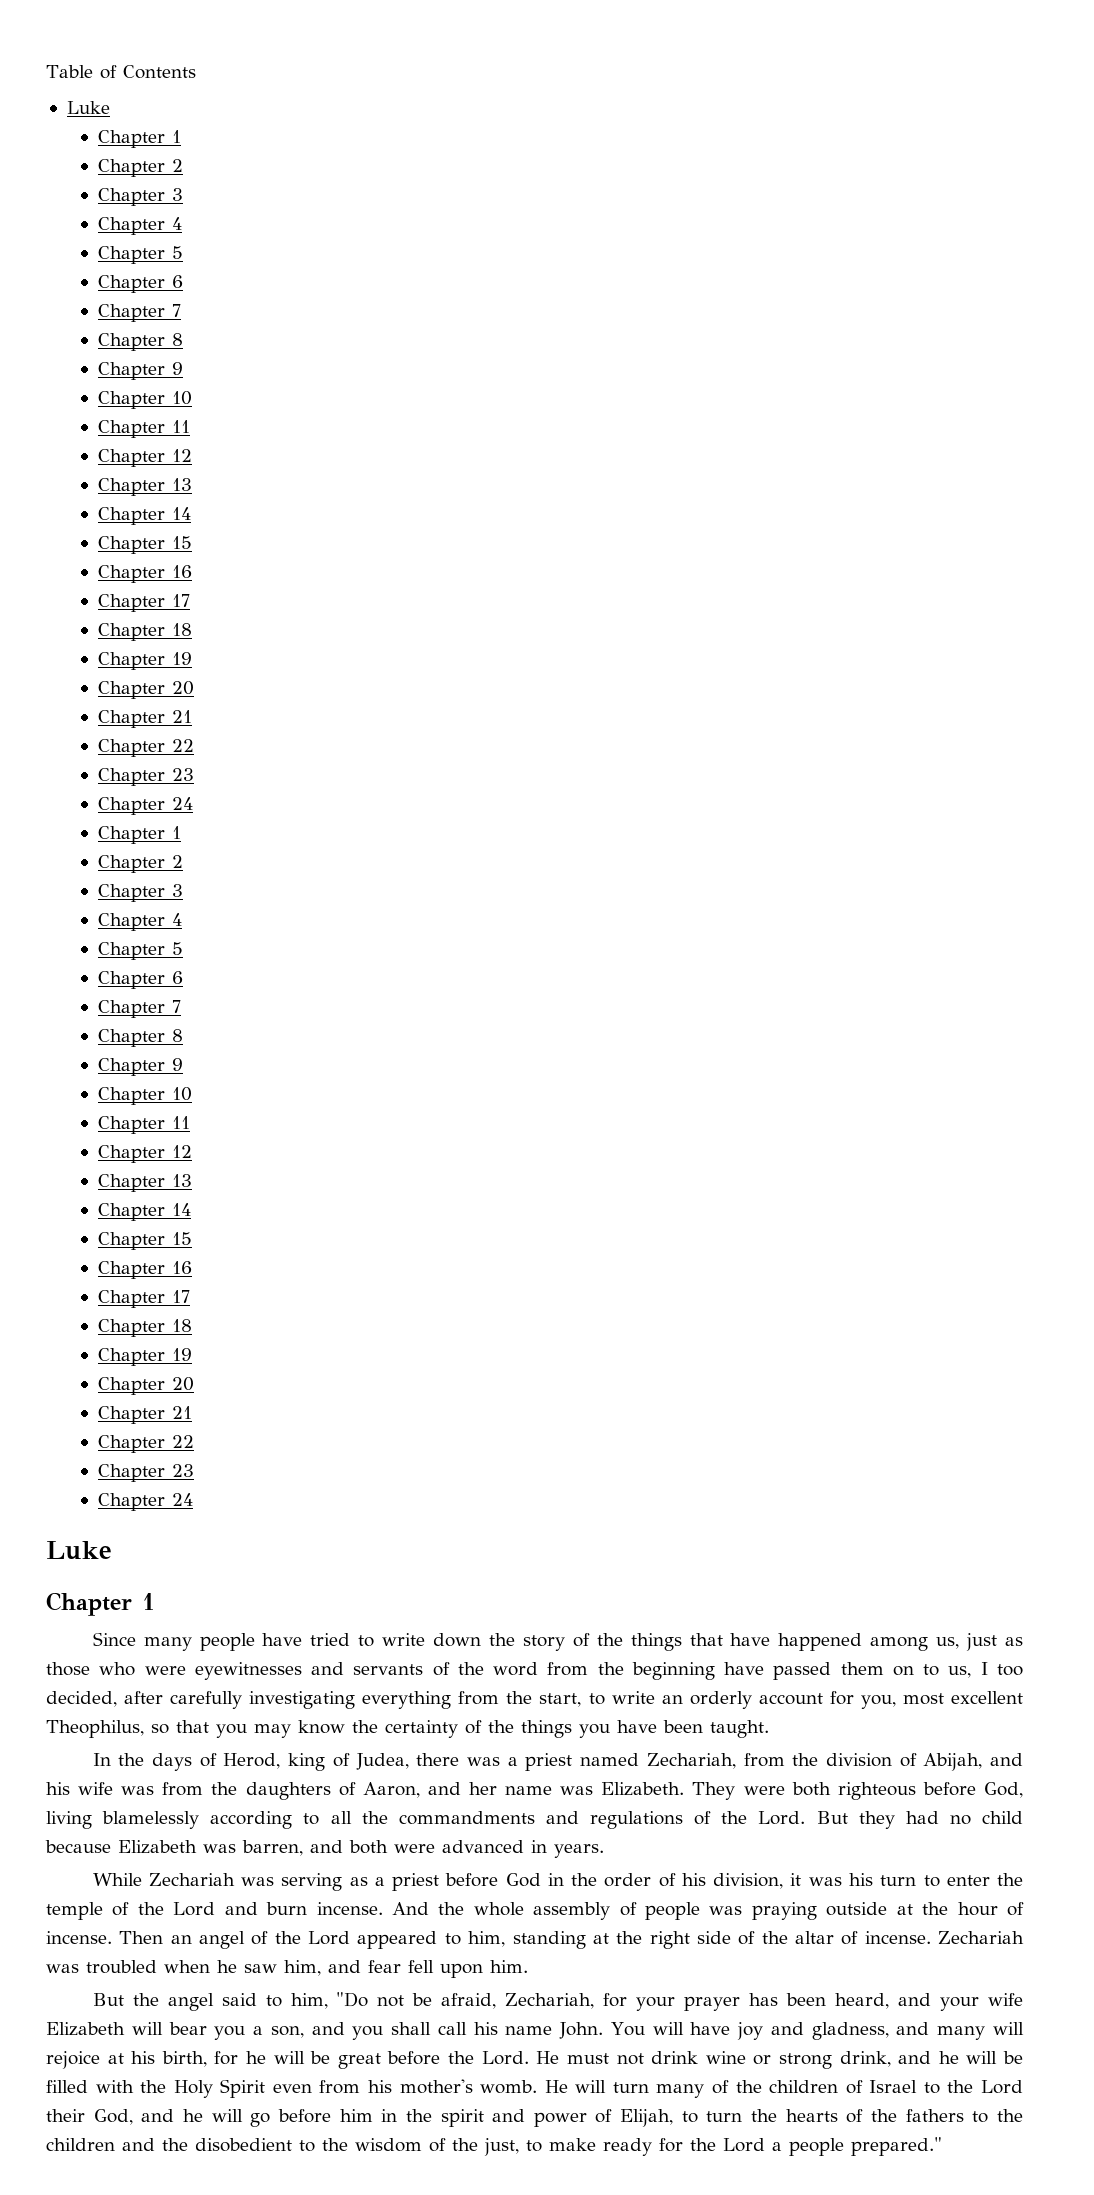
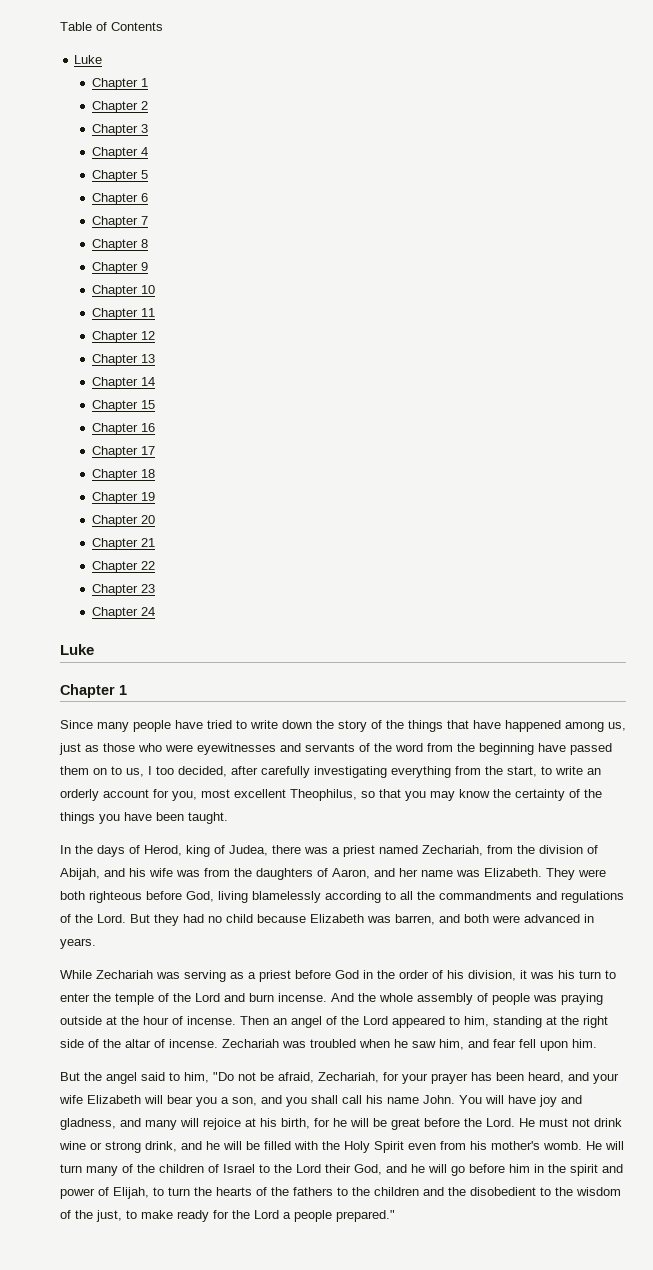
[98,826,182,844] [98,855,184,873] [98,884,184,902] [98,913,183,931] [98,942,184,960] [98,971,184,989] [98,1000,182,1018] [98,1029,184,1047] [98,1058,184,1076] [98,1087,193,1105] [98,1116,191,1134] [98,1145,193,1163] [98,1174,193,1192] [98,1203,192,1221] [98,1232,193,1250] [98,1261,193,1279] [98,1290,191,1308] [98,1319,193,1337] [98,1348,193,1366] [98,1377,195,1395] [98,1406,193,1424] [98,1435,195,1453] [98,1464,195,1482] [98,1493,194,1511] // Chapter 1 // Chapter 2 // Chapter 3 // Chapter 4 // Chapter 5 // Chapter 6 // Chapter 7 // Chapter 8 // Chapter 9 // Chapter 10 // Chapter 11 // Chapter 12 // Chapter 13 // Chapter 14 // Chapter 15 // Chapter 16 // Chapter 17 // Chapter 18 // Chapter 19 // Chapter 20 // Chapter 21 // Chapter 22 // Chapter 23 // Chapter 24 -> (156, 611) none

